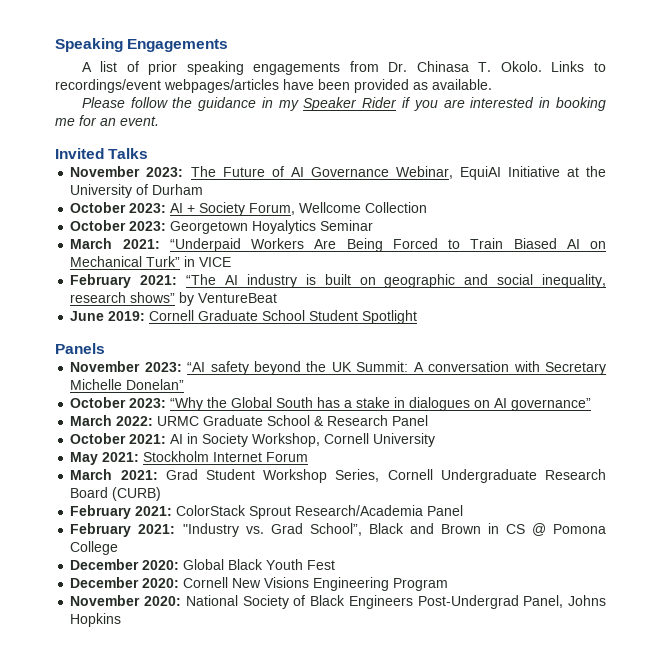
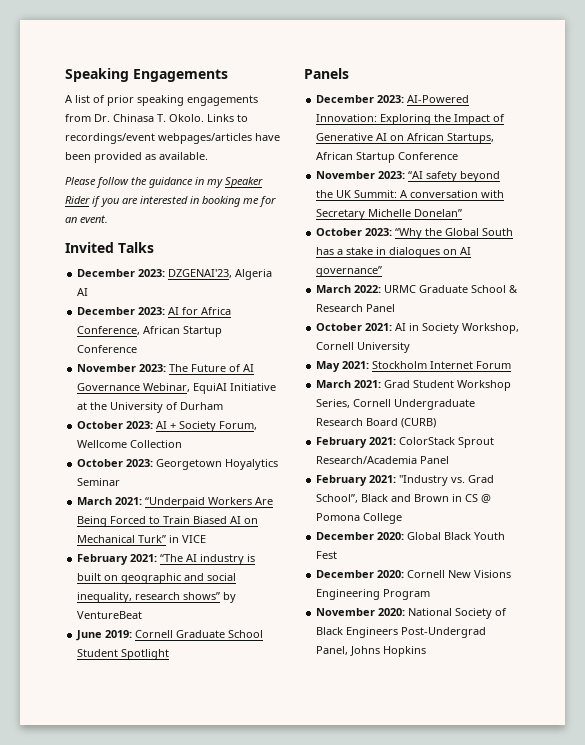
(149, 153) none -> [77,269,273,280] [77,288,89,296] [77,307,232,315] [77,326,223,337] [77,345,138,353] // December 2023: DZGENAI'23, Algeria AI // December 2023: AI for Africa Conference, African Startup Conference
(105, 348) none -> [316,95,470,103] [316,114,506,125] [316,133,495,144] [316,152,459,163] // December 2023: AI-Powered Innovation: Exploring the Impact of Generative AI on African Startups, African Startup Conference

